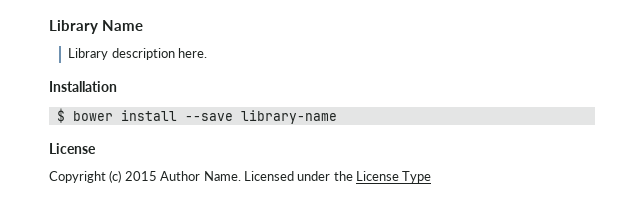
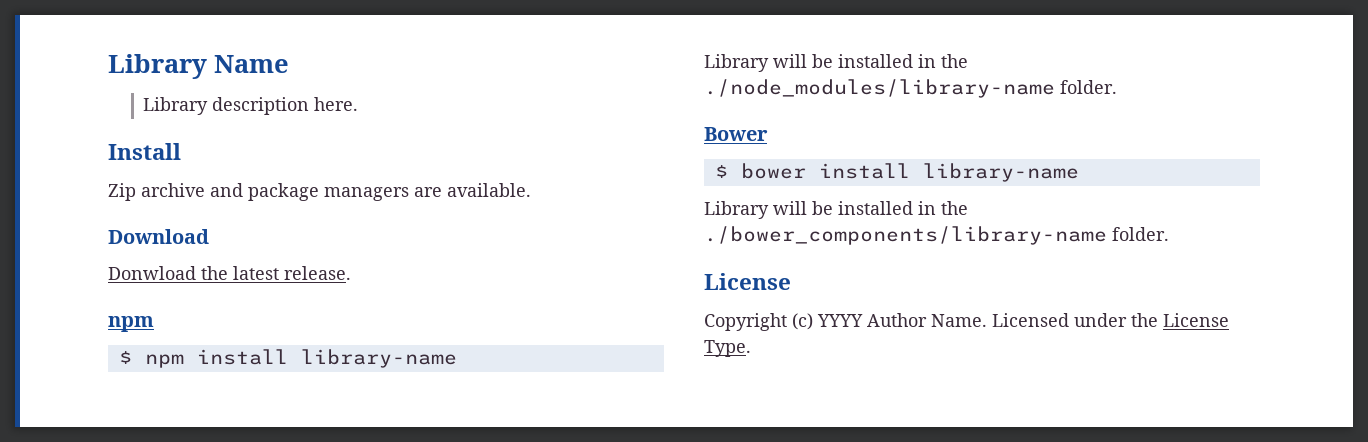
[49,81,117,92] Installation -> [108,143,181,160] [108,183,531,201] [108,229,209,244] [108,266,351,280] [108,316,154,332] [118,349,457,368] [704,54,968,72] [704,79,1117,98] [704,127,768,141] Install // Zip archive and package managers are available. // Download // Donwload the latest release. // npm // $ npm install library-name // Library will be installed in the ./node_modules/library-name folder. // Bower
[184,110,337,124] --save library-name -> [922,163,1079,182] [704,201,968,219] [704,226,1169,245] library-name // Library will be installed in the ./bower_components/library-name folder.
[124,171,157,181] 2015 -> [817,314,863,327] YYYY
[402,171,432,183] Type -> [704,340,751,357] Type.

